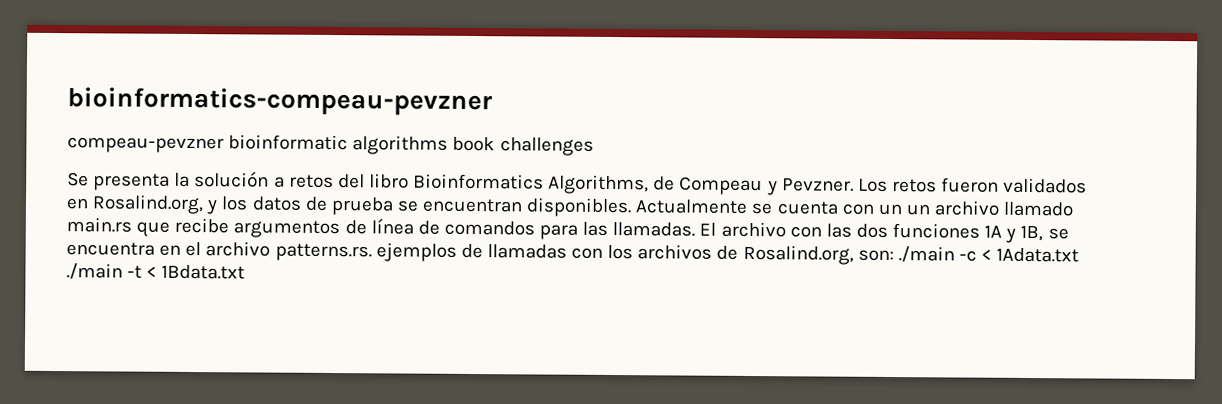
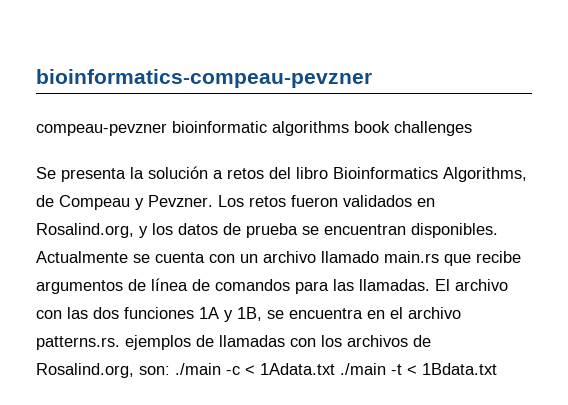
[905,204,930,216] un -> (258, 258) none

